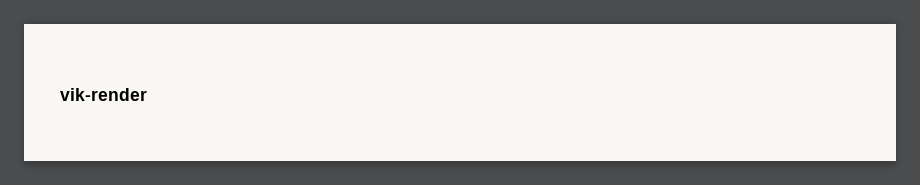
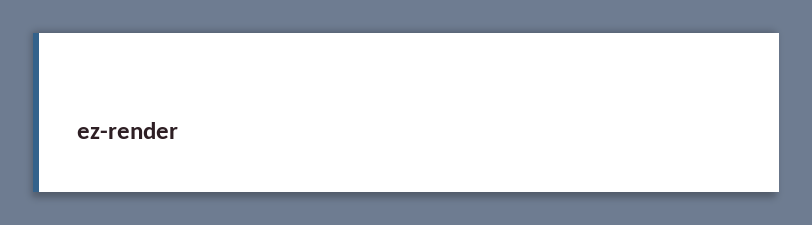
[60,88,147,101] vik-render -> [77,122,178,139] ez-render

